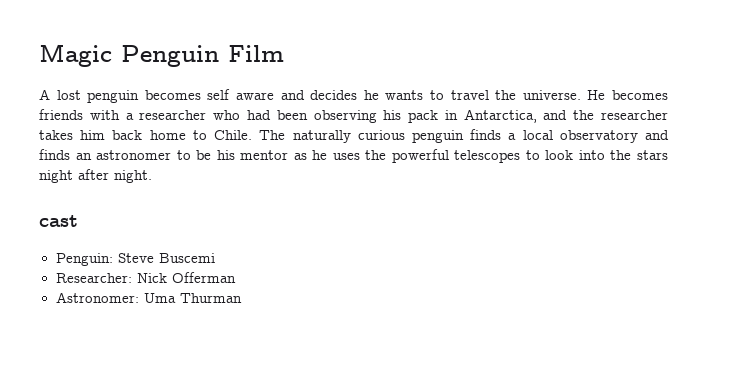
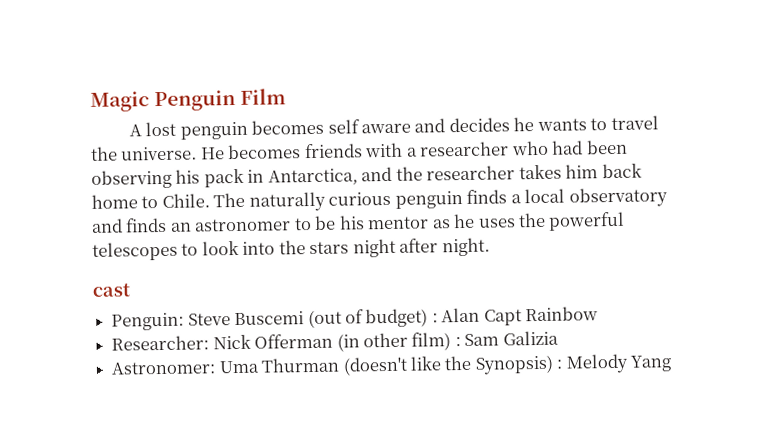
[55,272,236,283] [55,292,242,303] // Researcher: Nick Offerman // Astronomer: Uma Thurman -> [307,306,599,329] [111,330,559,352] [111,353,673,376] (out of budget) : Alan Capt Rainbow // Researcher: Nick Offerman (in other film) : Sam Galizia // Astronomer: Uma Thurman (doesn't like the Synopsis) : Melody Yang

